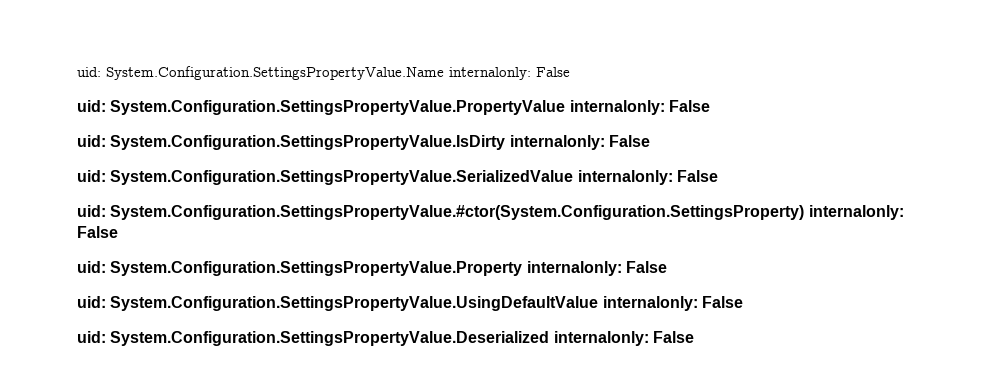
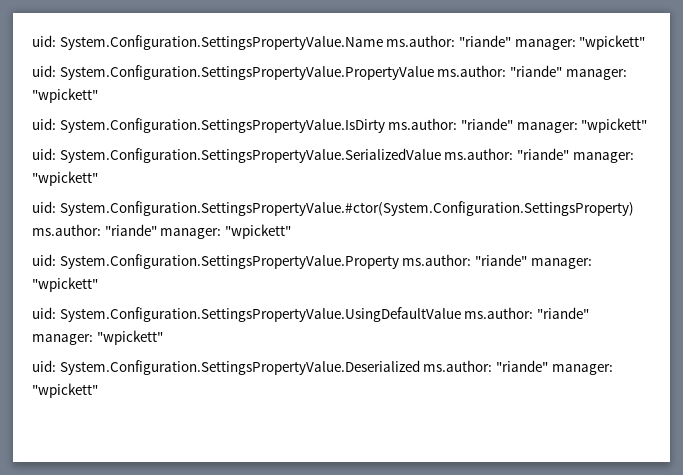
[449,67,570,80] [77,100,710,115] [77,135,650,150] [77,170,718,185] [77,205,904,220] [77,226,118,238] [77,261,667,276] [77,296,743,311] [77,331,694,346] internalonly: False // uid: System.Configuration.SettingsPropertyValue.PropertyValue internalonly: False // uid: System.Configuration.SettingsPropertyValue.IsDirty internalonly: False // uid: System.Configuration.SettingsPropertyValue.SerializedValue internalonly: False // uid: System.Configuration.SettingsPropertyValue.#ctor(System.Configuration.SettingsProperty) internalonly: False // uid: System.Configuration.SettingsPropertyValue.Property internalonly: False // uid: System.Configuration.SettingsPropertyValue.UsingDefaultValue internalonly: False // uid: System.Configuration.SettingsPropertyValue.Deserialized internalonly: False -> [386,35,646,50] [32,65,627,80] [32,88,98,103] [32,118,648,133] [32,148,634,163] [32,171,98,186] [32,201,634,216] [32,224,291,239] [32,254,592,269] [32,277,98,292] [32,307,589,322] [32,330,163,345] [32,360,613,375] [32,383,98,398] ms.author: "riande" manager: "wpickett" // uid: System.Configuration.SettingsPropertyValue.PropertyValue ms.author: "riande" manager: "wpickett" // uid: System.Configuration.SettingsPropertyValue.IsDirty ms.author: "riande" manager: "wpickett" // uid: System.Configuration.SettingsPropertyValue.SerializedValue ms.author: "riande" manager: "wpickett" // uid: System.Configuration.SettingsPropertyValue.#ctor(System.Configuration.SettingsProperty) ms.author: "riande" manager: "wpickett" // uid: System.Configuration.SettingsPropertyValue.Property ms.author: "riande" manager: "wpickett" // uid: System.Configuration.SettingsPropertyValue.UsingDefaultValue ms.author: "riande" manager: "wpickett" // uid: System.Configuration.SettingsPropertyValue.Deserialized ms.author: "riande" manager: "wpickett"

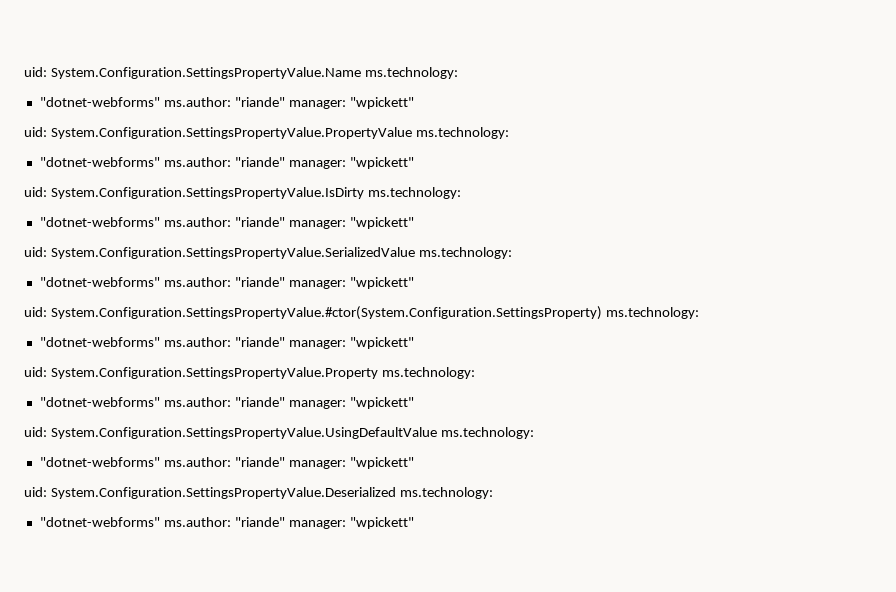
(383, 42) none -> [364,67,458,79] [39,97,160,107] ms.technology: // "dotnet-webforms"
(434, 72) none -> [415,127,509,139] [39,157,160,167] ms.technology: // "dotnet-webforms"
(385, 125) none -> [367,187,461,199] [39,217,160,227] ms.technology: // "dotnet-webforms"
(441, 155) none -> [418,247,512,259] [39,277,160,287] ms.technology: // "dotnet-webforms"
(634, 208) none -> [605,307,699,319] [39,337,160,347] ms.technology: // "dotnet-webforms"
(399, 261) none -> [381,367,475,379] [39,397,160,407] ms.technology: // "dotnet-webforms"
(461, 314) none -> [440,427,534,439] [39,457,160,467] ms.technology: // "dotnet-webforms"
(420, 367) none -> [399,487,493,499] [39,517,160,527] ms.technology: // "dotnet-webforms"

